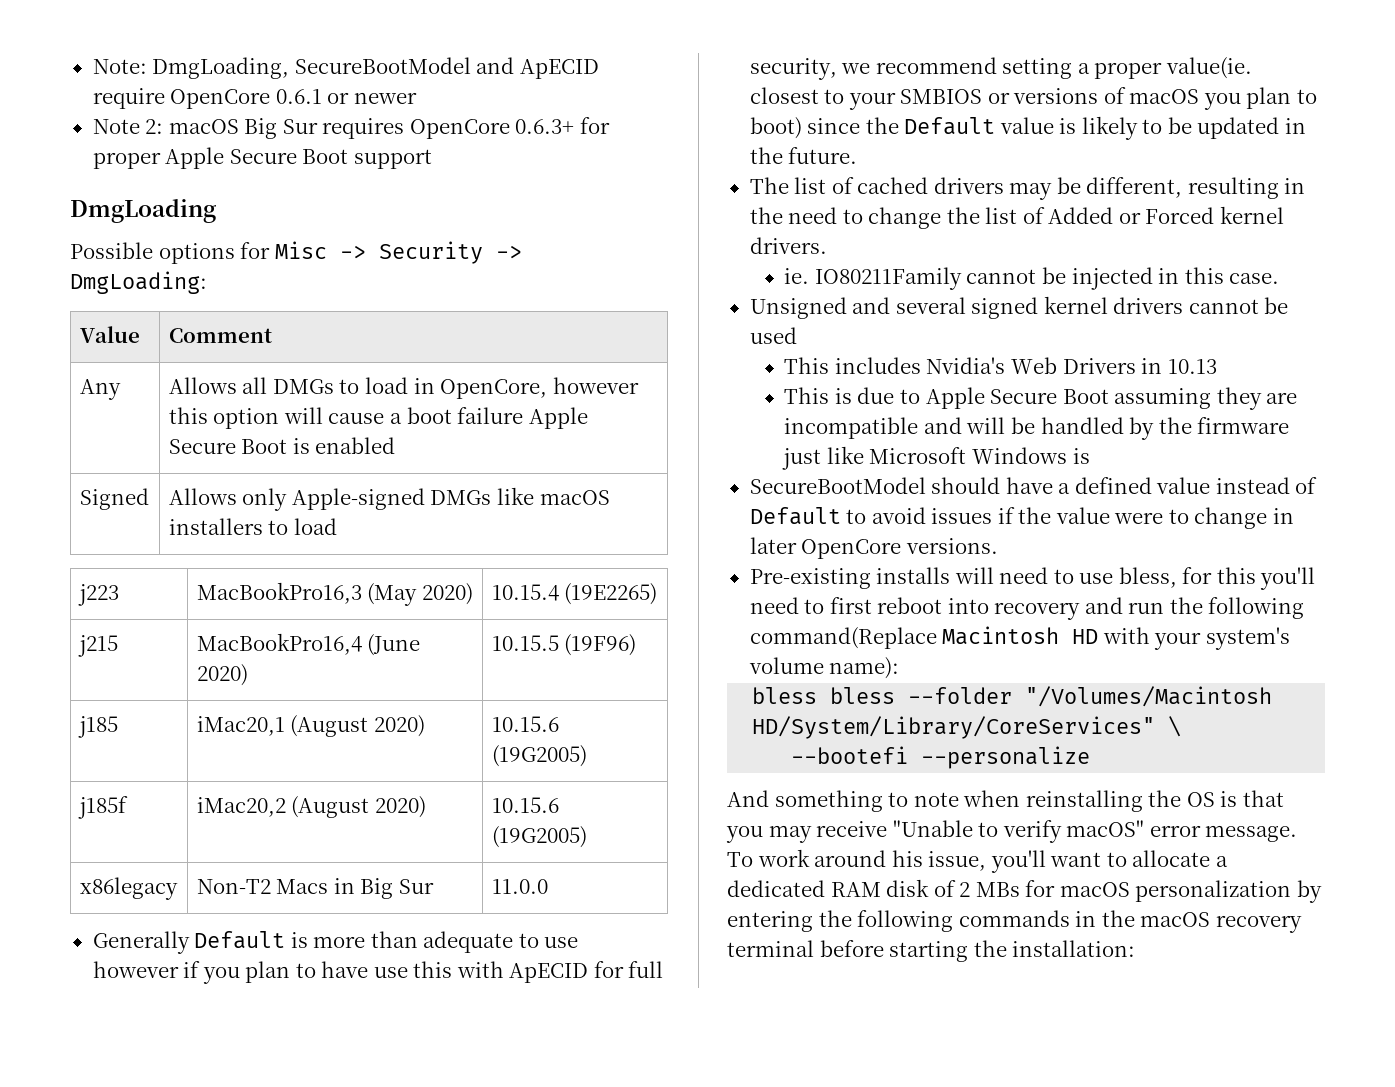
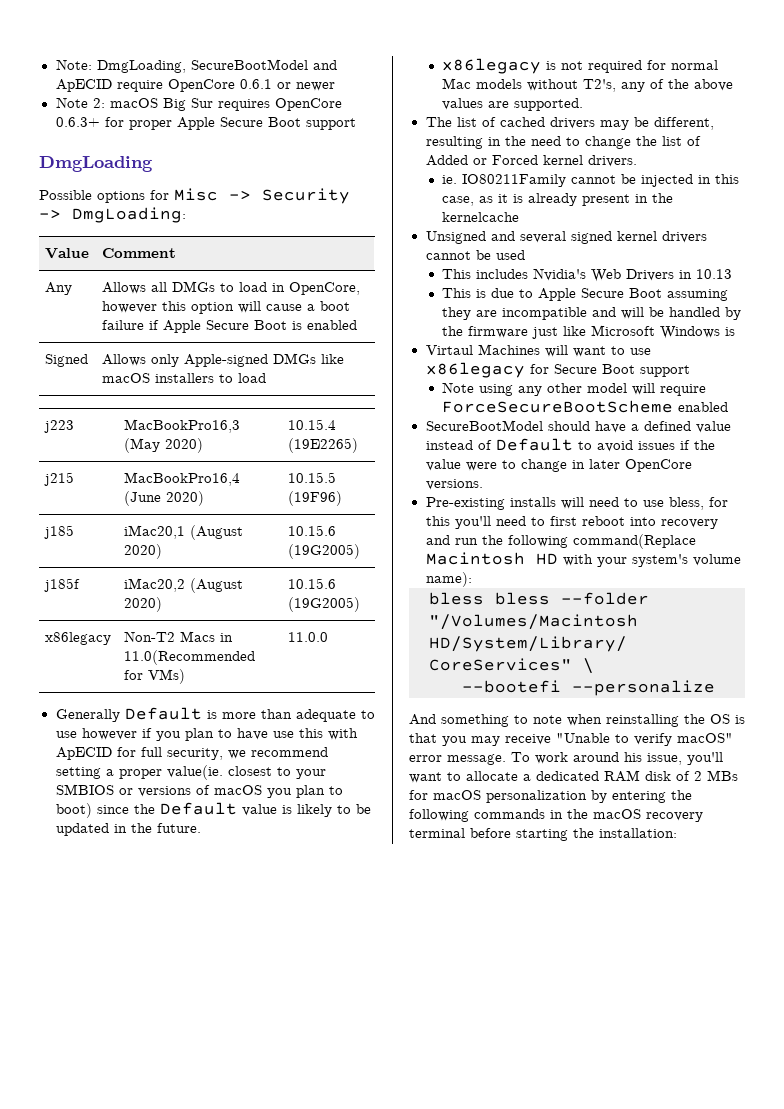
(524, 415) none -> [149,320,160,330] if
[360,878,435,899] Big Sur -> [124,650,256,665] [124,669,186,684] 11.0(Recommended for VMs)
(858, 155) none -> [442,58,719,74] [442,78,734,92] [442,98,584,111] // x86legacy is not required for normal Mac models without T2's, any of the above values are supported.
[1229,273,1280,284] case. -> [442,193,674,206] [442,212,520,222] case, as it is already present in the kernelcache
(1090, 456) none -> [425,344,651,357] [425,362,690,378] [442,382,707,396] [442,400,729,413] // Virtaul Machines will want to use x86legacy for Secure Boot support // Note using any other model will require ForceSecureBootScheme enabled

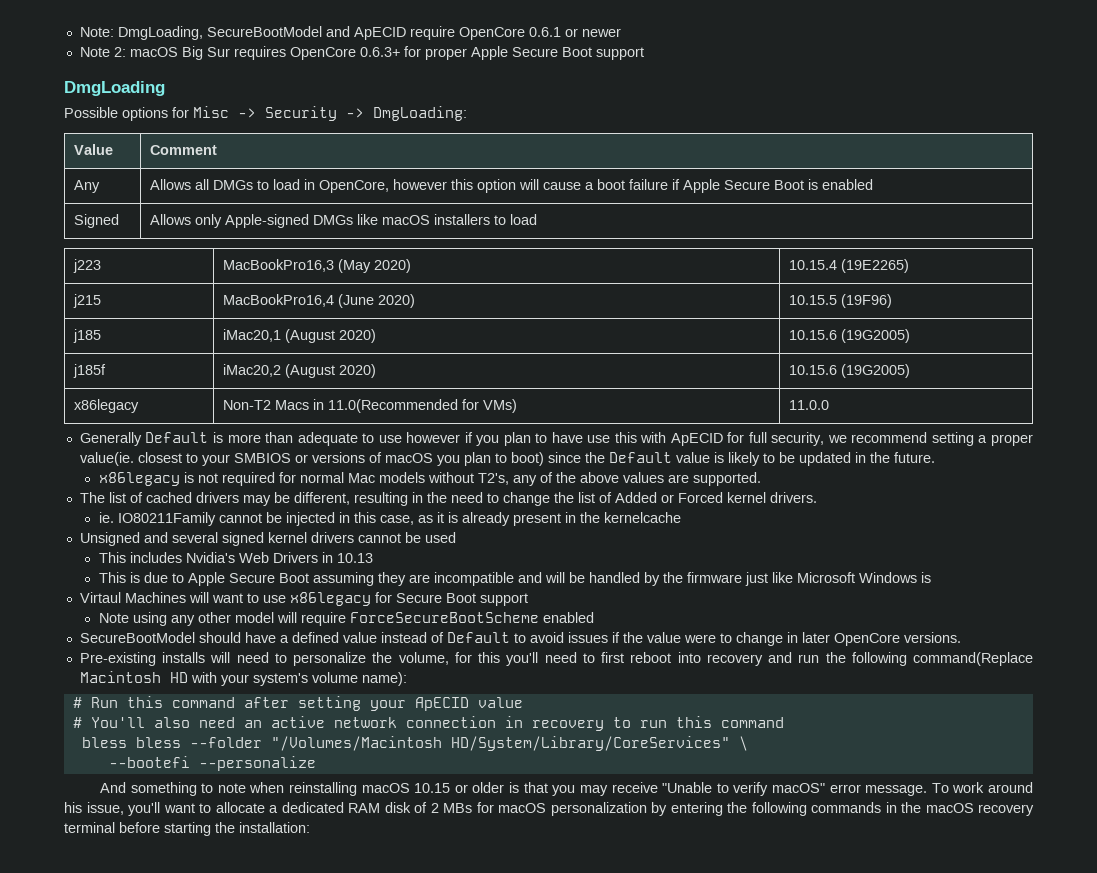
[642,497,704,510] use bless, -> [293,652,449,666] personalize the volume,
(472, 579) none -> [72,696,523,711] [72,716,784,731] // # Run this command after setting your ApECID value // # You'll also need an active network connection in recovery to run this command
[684,714,730,724] the OS -> [361,782,505,793] macOS 10.15 or older

